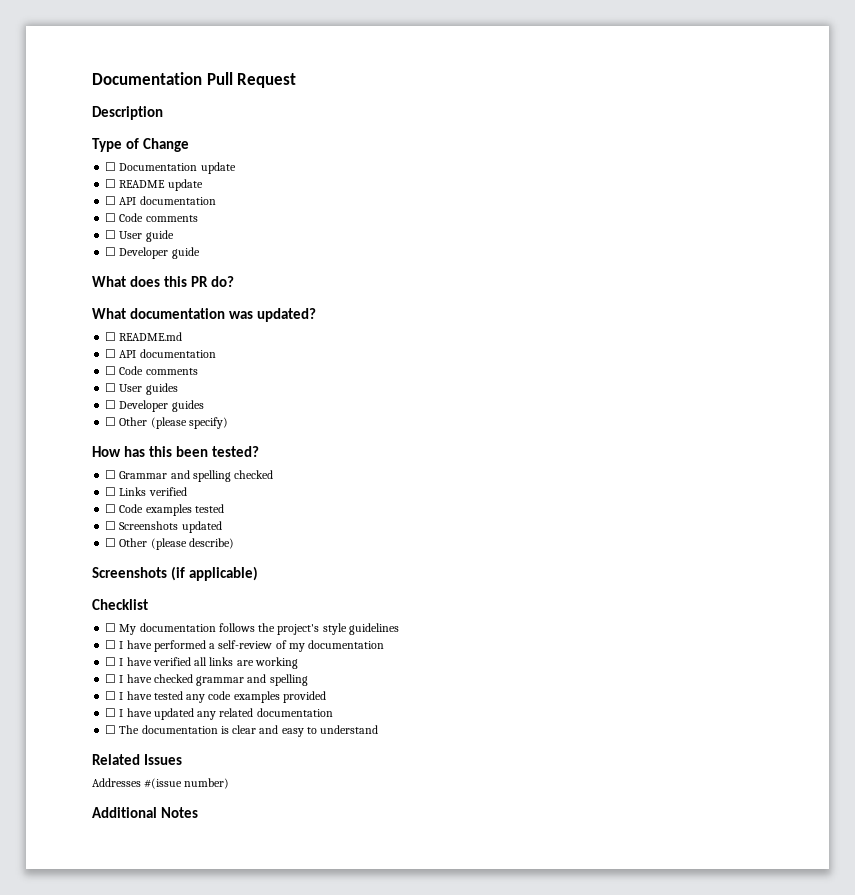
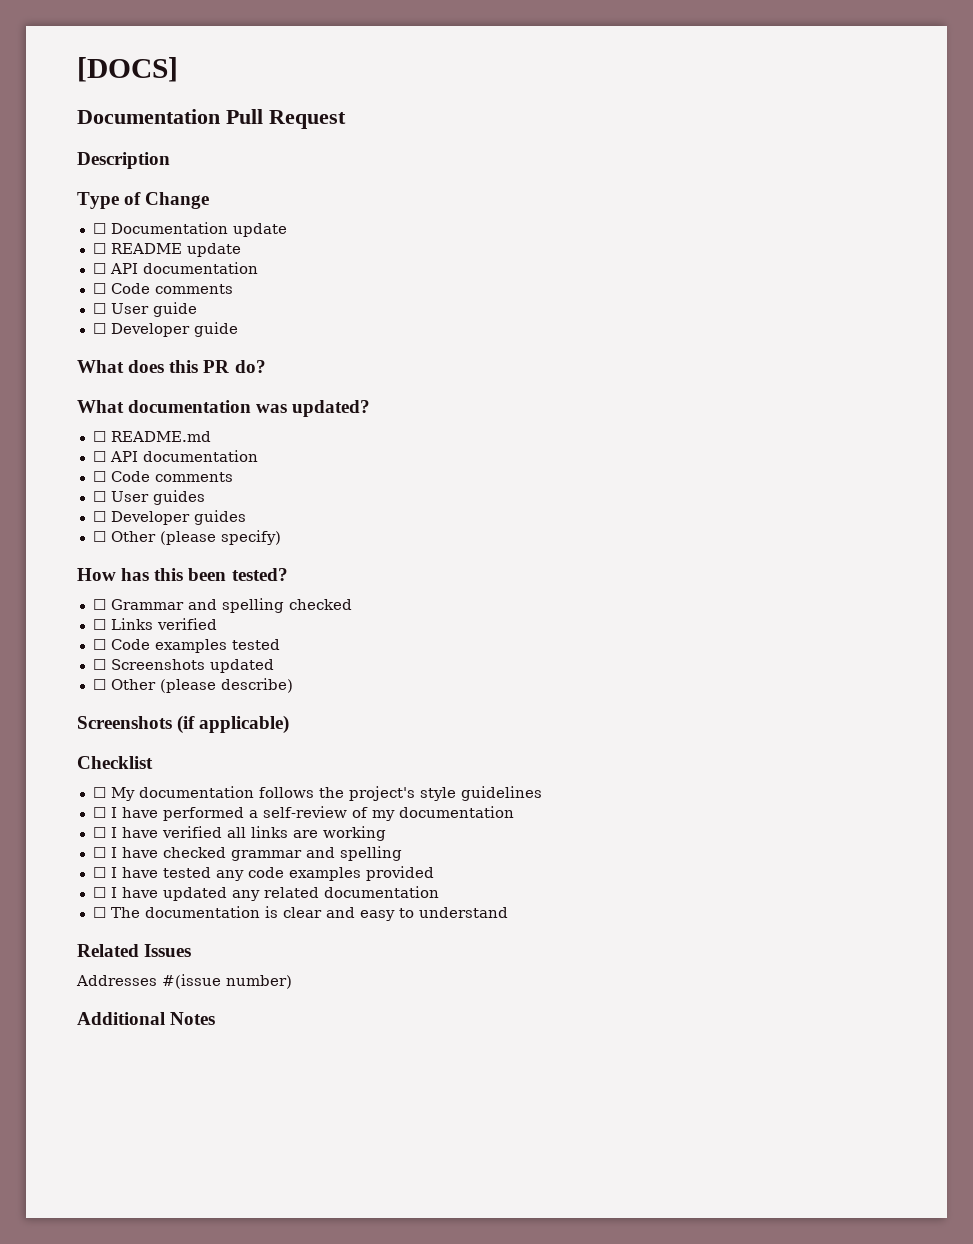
(92, 78) none -> [77,57,178,82] [DOCS] //

